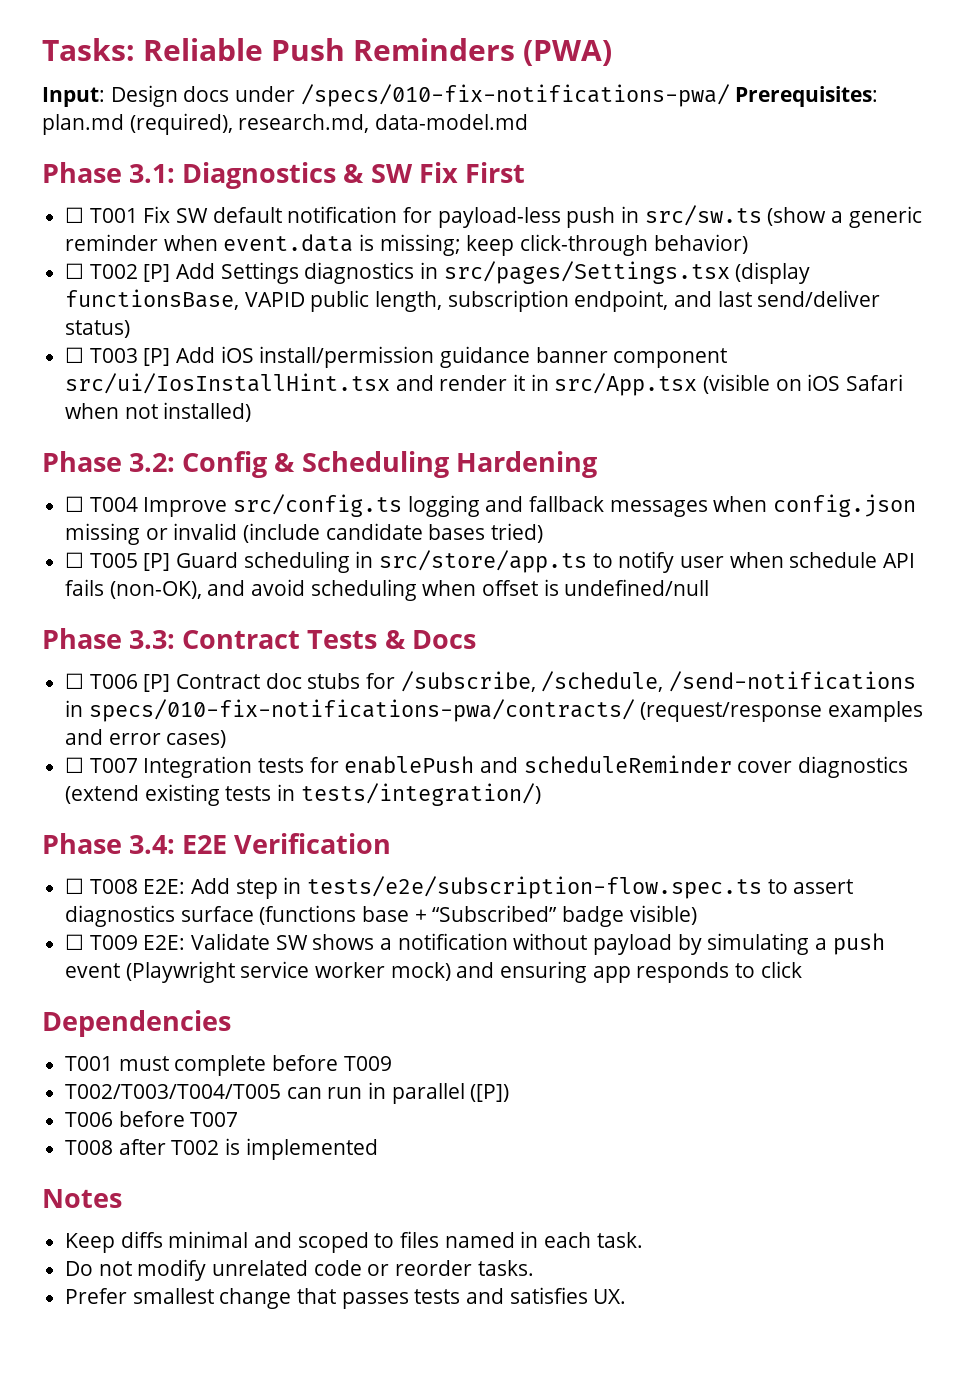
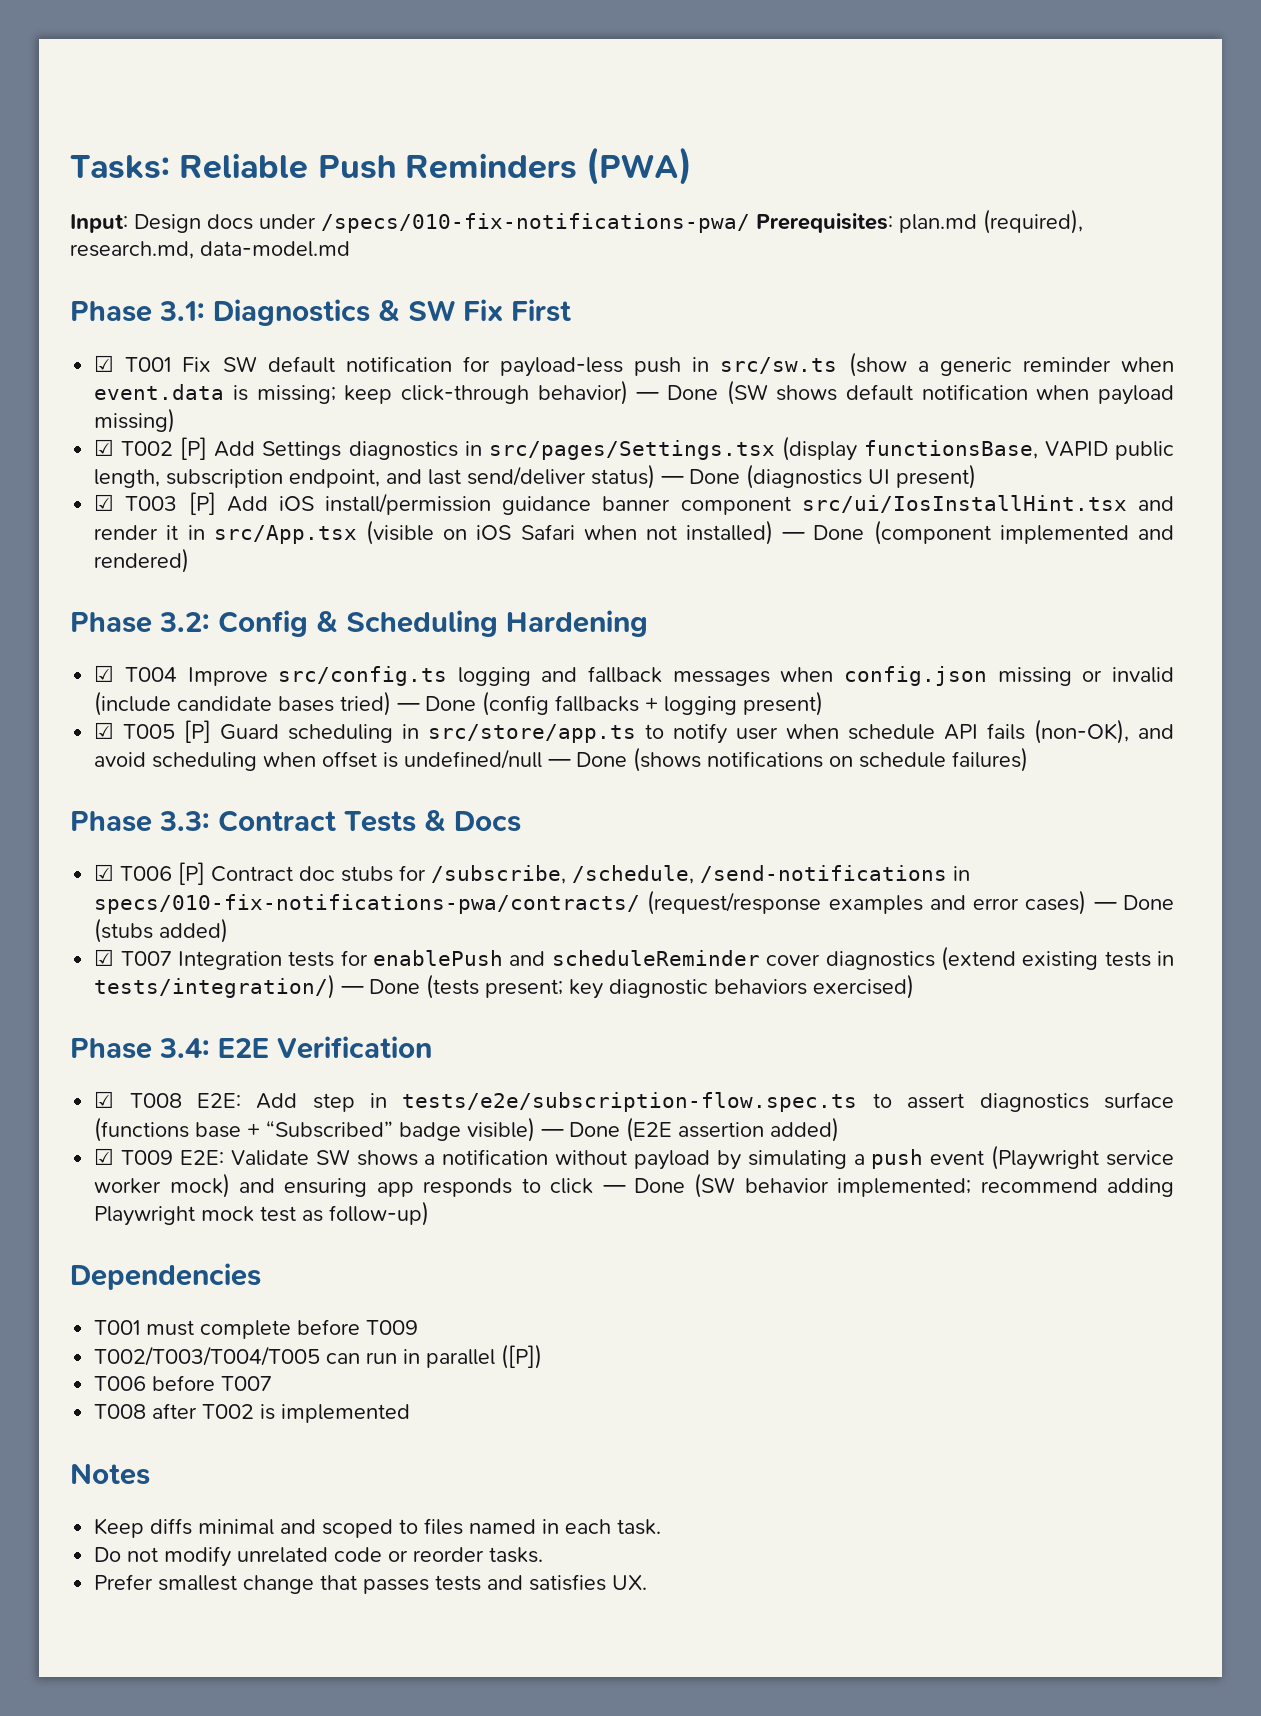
[65,207,85,223] ☐ -> [94,355,115,372] ☑
[65,263,85,279] // ☐ -> [636,380,1175,405] [94,408,176,433] [94,439,115,456] — Done (SW shows default notification when payload missing) // ☑
[65,347,85,363] // ☐ -> [661,464,977,489] [94,494,115,511] — Done (diagnostics UI present) // ☑
(252, 412) none -> [782,520,1174,545] [94,548,190,573] — Done (component implemented and rendered)
[65,496,85,512] ☐ -> [94,665,115,682] ☑
[65,552,85,568] // ☐ -> [397,691,824,716] [94,722,115,739] — Done (config fallbacks + logging present) // ☑
(710, 587) none -> [548,747,1029,772] — Done (shows notifications on schedule failures)
[65,673,85,689] ☐ -> [94,864,115,881] ☑
[65,757,85,773] // ☐ -> [1093,895,1174,910] [94,918,229,943] [94,949,115,966] — Done (stubs added) // ☑
(541, 794) none -> [341,974,915,999] — Done (tests present; key diagnostic behaviors exercised)
[65,878,85,894] ☐ -> [94,1091,115,1108] ☑
[65,934,85,950] // ☐ -> [541,1117,840,1142] [94,1148,115,1165] — Done (E2E assertion added) // ☑
(802, 969) none -> [602,1173,1174,1198] [94,1201,430,1226] — Done (SW behavior implemented; recommend adding Playwright mock test as follow-up)

